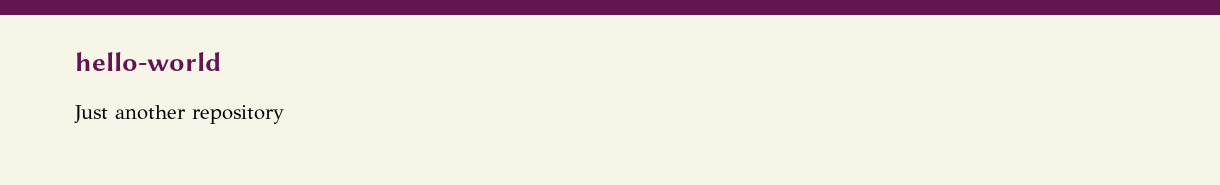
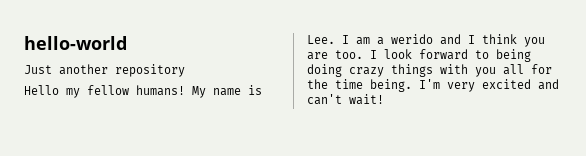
(284, 114) none -> [24,85,262,98] [307,34,545,47] [307,49,531,62] [307,64,552,77] [307,79,559,92] [307,94,384,105] // Hello my fellow humans! My name is Lee. I am a werido and I think you are too. I look forward to being doing crazy things with you all for the time being. I'm very excited and can't wait!

